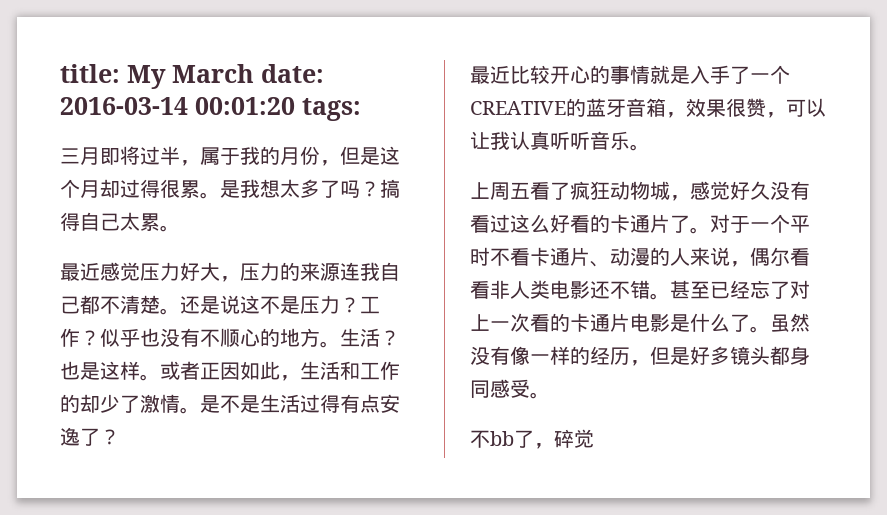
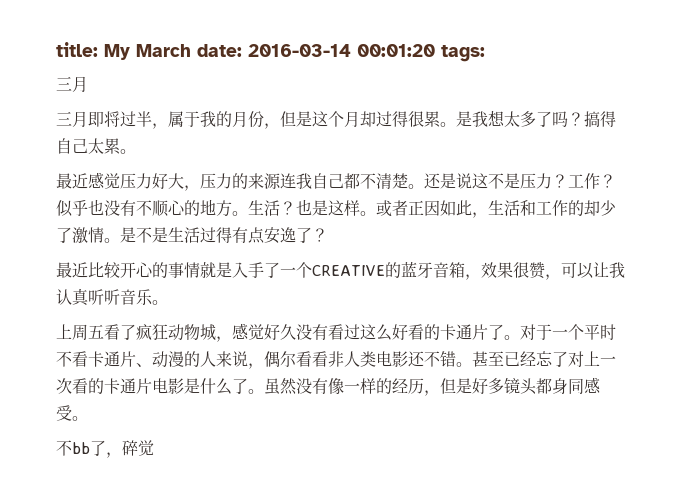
(100, 156) none -> [56,111,88,127] // 三月

